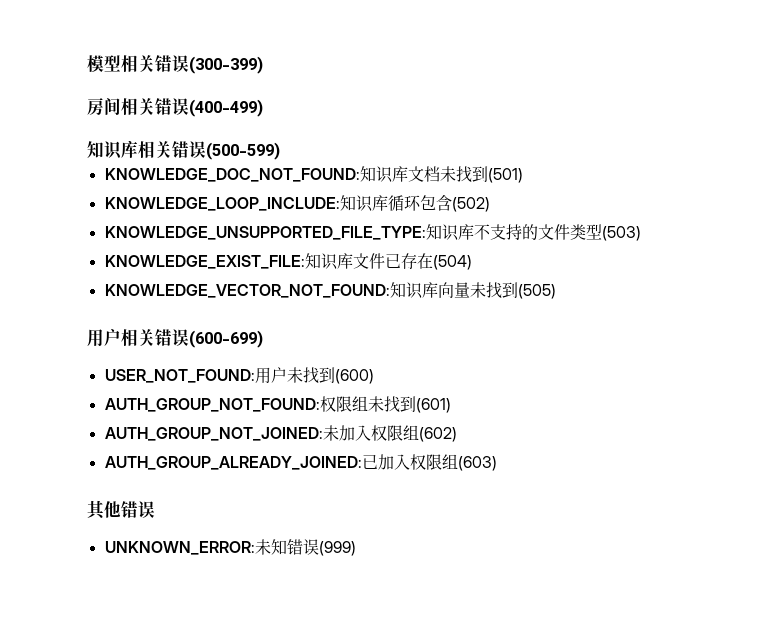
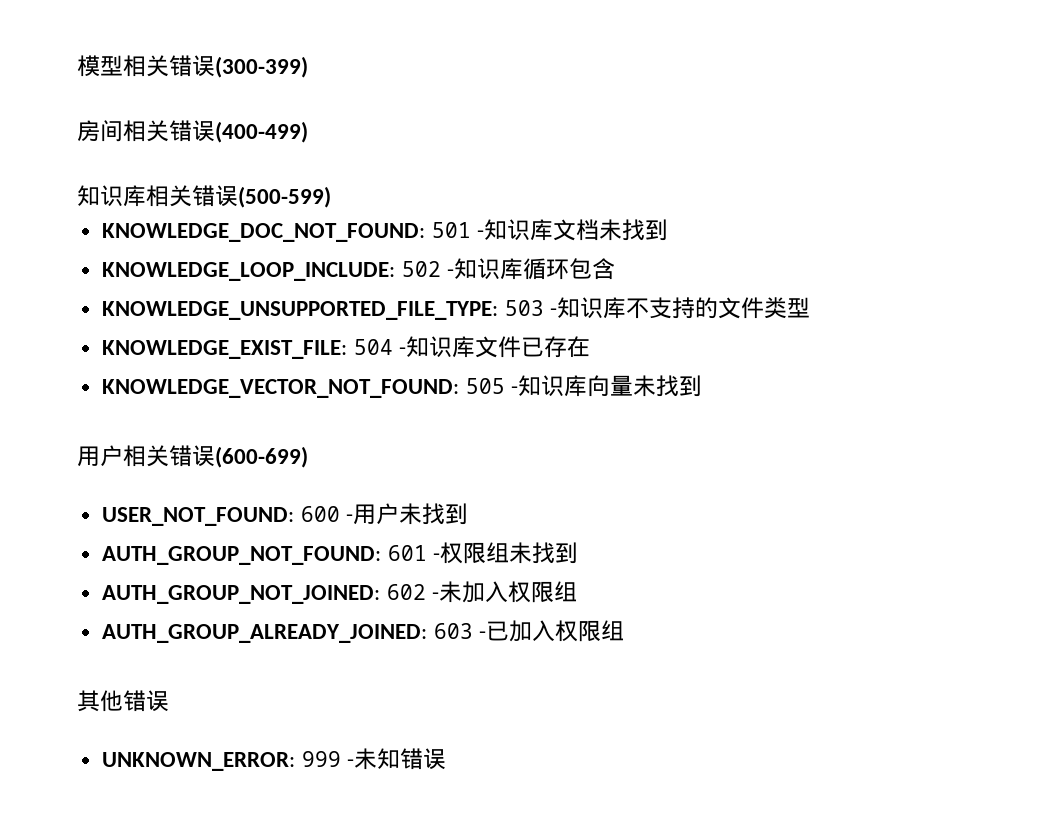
(360, 175) none -> [431,222,484,238] 501 -
[487,168,523,183] (501) -> (668, 230) none
(340, 204) none -> [401,261,454,277] 502 -
[451,197,490,212] (502) -> (615, 269) none
(426, 233) none -> [504,300,557,316] 503 -
[601,226,641,241] (503) -> (810, 307) none
(305, 262) none -> [353,339,406,355] 504 -
[432,255,472,270] (504) -> (590, 346) none
(390, 291) none -> [465,378,518,394] 505 -
[517,284,556,299] (505) -> (702, 386) none
(255, 376) none -> [300,506,353,522] 600 -
[334,369,374,384] (600) -> (468, 514) none
(320, 405) none -> [387,545,440,561] 601 -
[415,398,451,413] (601) -> (578, 553) none
(323, 434) none -> [386,584,439,600] 602 -
[418,427,457,442] (602) -> (577, 591) none
(362, 463) none -> [433,623,486,639] 603 -
[457,456,497,471] (603) -> (624, 630) none
(255, 548) none -> [301,751,354,767] 999 -
[318,541,356,556] (999) -> (446, 759) none

